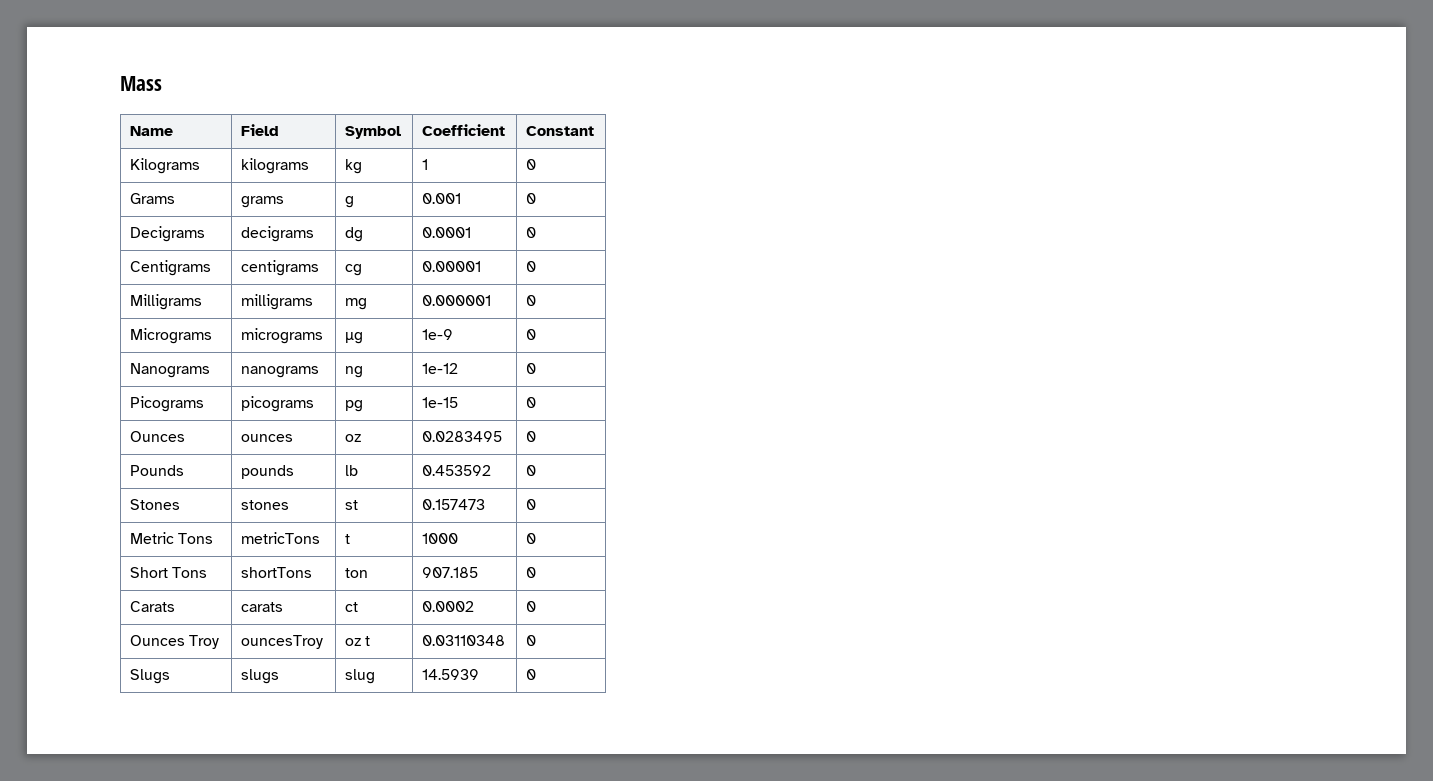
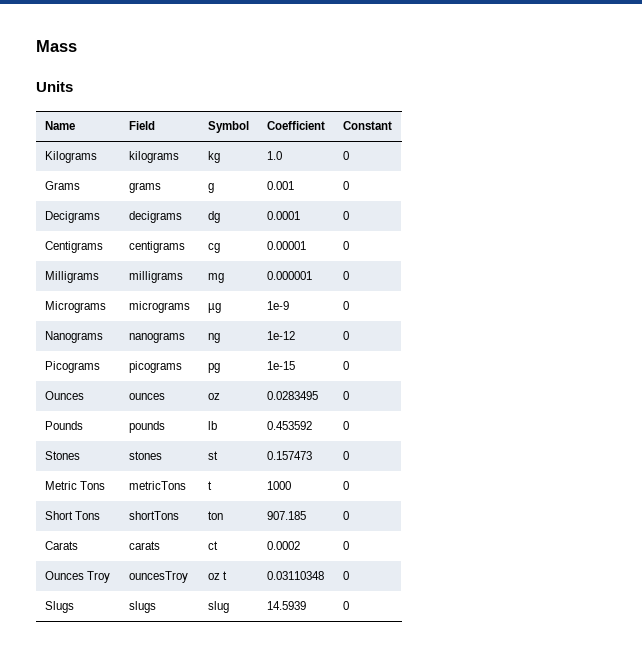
(162, 83) none -> [36,81,73,92] // Units
[422,159,429,170] 1 -> [266,151,282,160] 1.0

